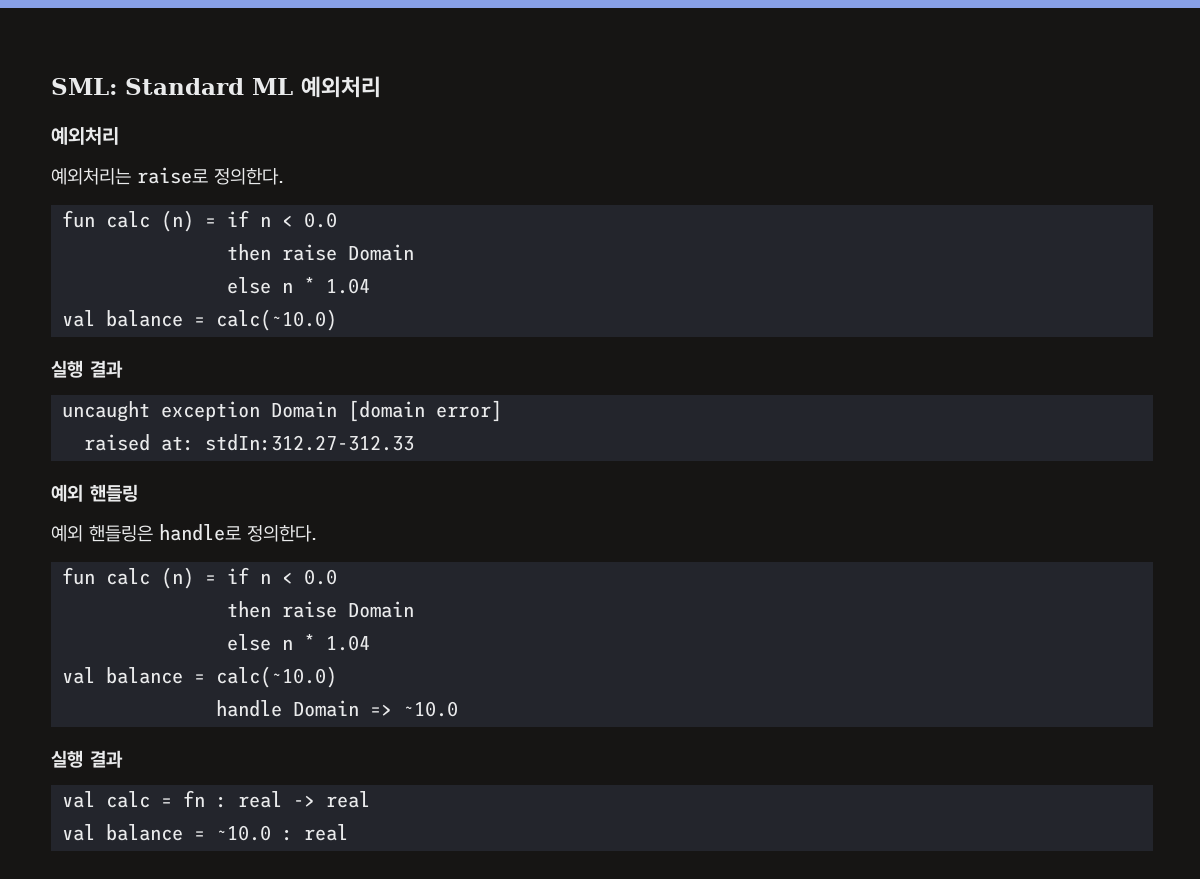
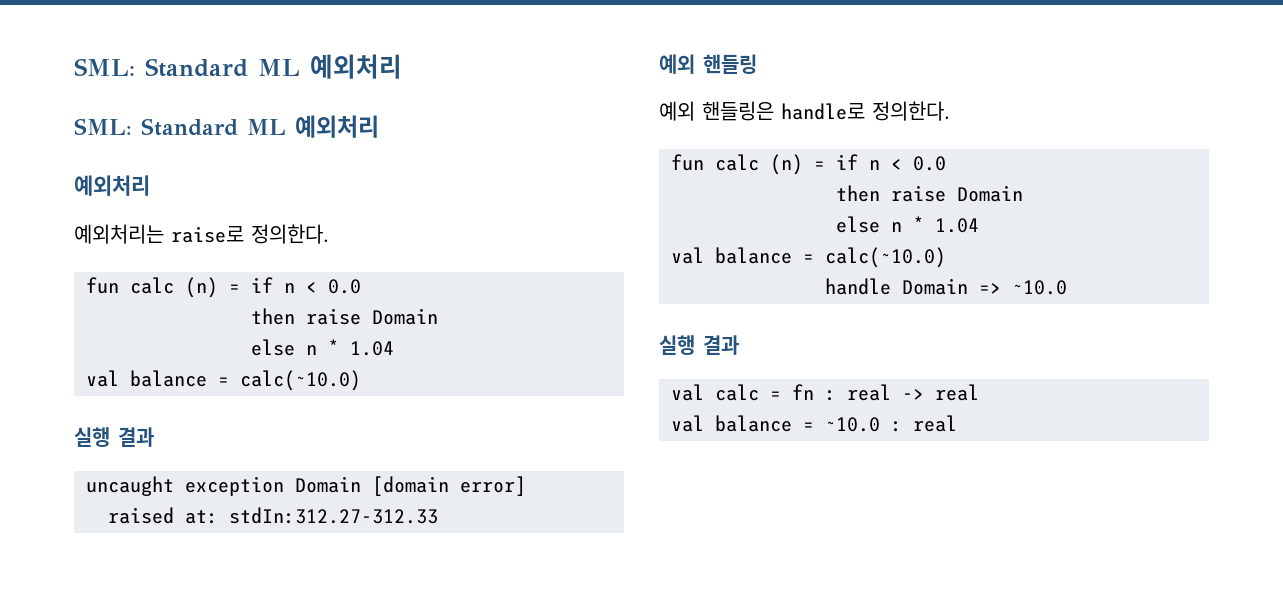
[51,76,381,98] SML: Standard ML 예외처리 -> [74,54,402,79] [74,115,379,138] SML: Standard ML 예외처리 // SML: Standard ML 예외처리

